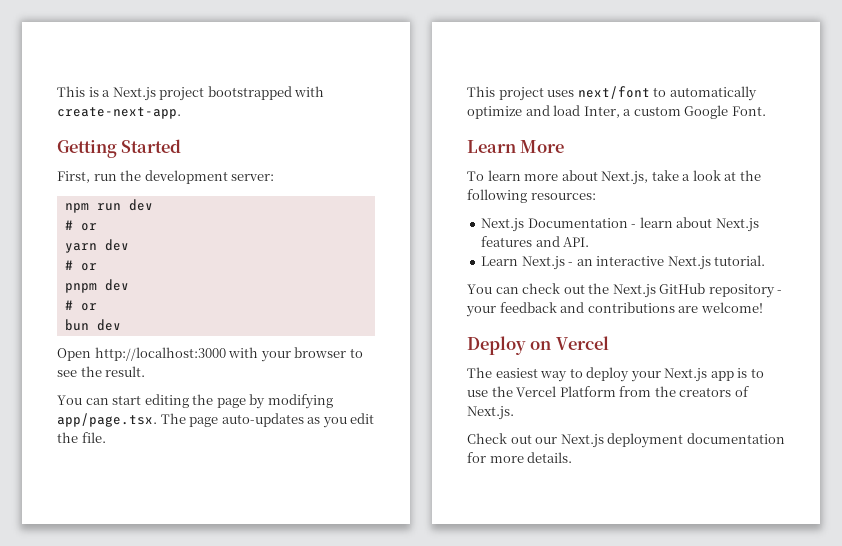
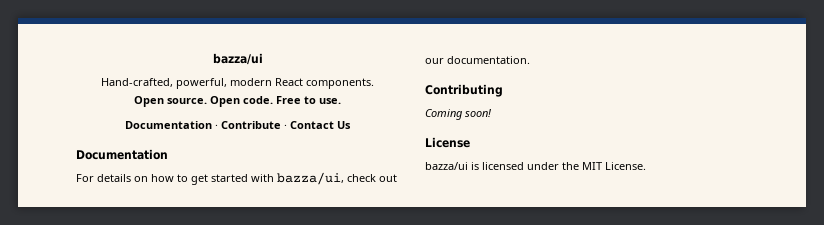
[57,86,325,101] [57,107,181,119] [57,139,182,158] [57,170,275,184] [64,199,153,213] [64,220,97,231] [64,239,129,253] [64,260,97,271] [64,279,129,293] [64,300,97,311] [64,319,121,331] [57,347,363,362] [57,366,146,377] [57,394,333,409] [57,413,375,428] [57,432,106,443] [467,86,757,101] [467,105,766,119] [467,140,565,153] [467,170,761,185] [467,189,596,203] [481,217,759,232] [481,236,590,247] [481,255,766,270] [467,283,783,298] [466,302,763,317] [467,336,609,355] [467,367,764,382] [467,386,749,397] [467,406,514,420] [467,433,785,448] [467,452,573,463] This is a Next.js project bootstrapped with create-next-app. // Getting Started // First, run the development server: // npm run dev // # or // yarn dev // # or // pnpm dev // # or // bun dev // Open http://localhost:3000 with your browser to see the result. // You can start editing the page by modifying app/page.tsx. The page auto-updates as you edit the file. // This project uses next/font to automatically optimize and load Inter, a custom Google Font. // Learn More // To learn more about Next.js, take a look at the following resources: // Next.js Documentation - learn about Next.js features and API. // Learn Next.js - an interactive Next.js tutorial. // You can check out the Next.js GitHub repository - your feedback and contributions are welcome! // Deploy on Vercel // The easiest way to deploy your Next.js app is to use the Vercel Platform from the creators of Next.js. // Check out our Next.js deployment documentation for more details. -> [212,53,263,65] [101,78,374,89] [134,96,341,107] [125,121,351,129] [76,149,168,160] [76,172,397,185] [425,56,530,64] [425,84,503,97] [425,109,492,120] [425,137,470,148] [425,162,646,170] bazza/ui // Hand-crafted, powerful, modern React components. // Open source. Open code. Free to use. // Documentation · Contribute · Contact Us // Documentation // For details on how to get started with bazza/ui, check out our documentation. // Contributing // Coming soon! // License // bazza/ui is licensed under the MIT License.

